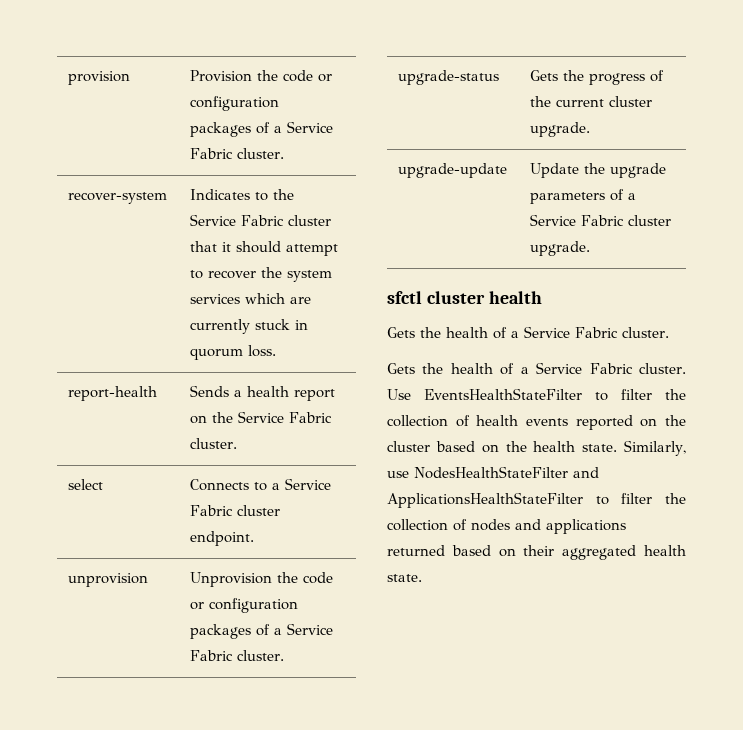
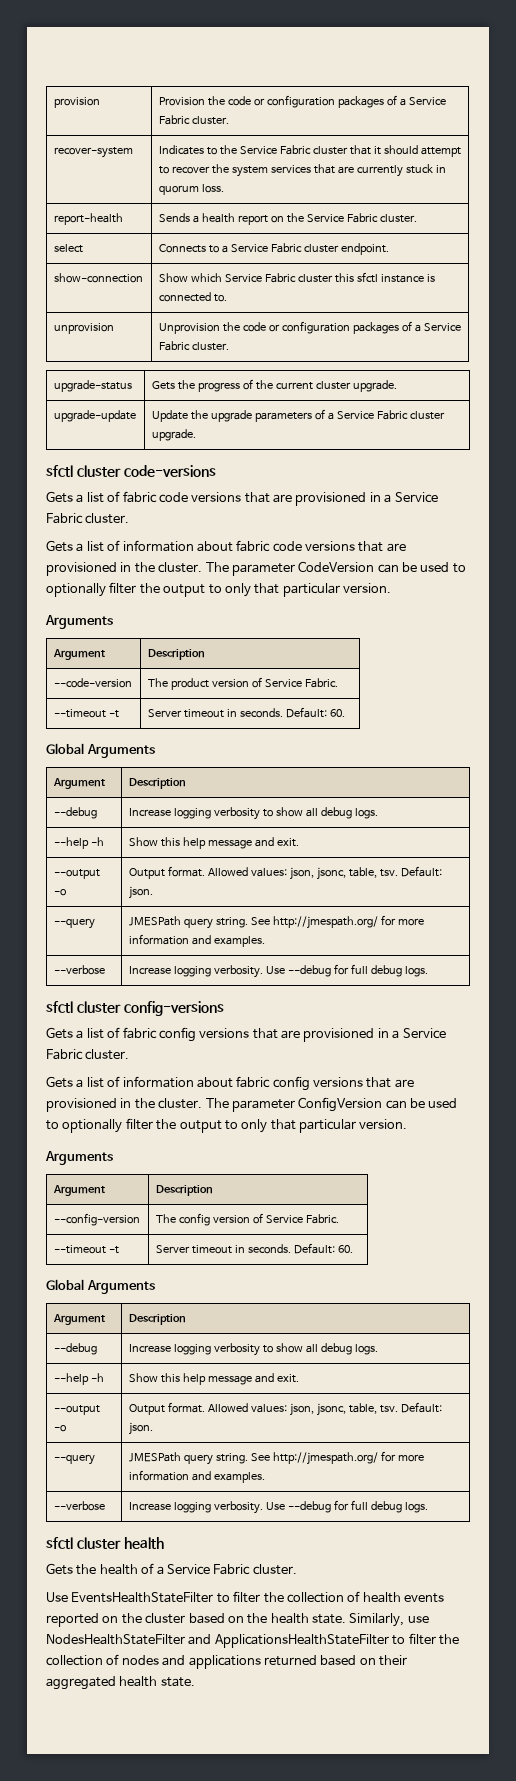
[245,293,286,304] which -> [313,164,335,174] that
(255, 538) none -> [53,273,143,283] [158,272,435,283] [158,292,227,302] // show-connection | Show which Service Fabric cluster this sfctl instance is connected to.
(591, 248) none -> [46,465,216,477] [46,491,438,506] [46,513,130,524] [46,540,406,552] [46,561,466,576] [46,582,391,597] [45,615,113,629] [52,649,105,660] [147,649,205,660] [53,678,132,688] [147,677,338,690] [53,709,119,718] [147,707,345,718] [46,743,155,758] [52,778,105,789] [128,778,186,789] [53,807,97,819] [128,807,378,820] [53,837,104,849] [128,837,299,849] [53,869,100,879] [53,889,66,896] [128,866,442,880] [128,886,153,899] [53,918,95,929] [128,915,424,929] [128,934,265,947] [53,965,105,975] [128,964,428,978] [46,1001,224,1016] [46,1027,446,1042] [46,1049,130,1060] [46,1076,414,1091] [46,1097,458,1112] [46,1118,408,1133] [45,1151,113,1165] [52,1185,105,1196] [155,1185,213,1196] [53,1213,140,1226] [155,1213,339,1226] [53,1245,119,1254] [155,1243,353,1254] [46,1279,155,1294] [52,1314,105,1325] [128,1314,186,1325] [53,1343,97,1355] [128,1343,378,1356] [53,1373,104,1385] [128,1373,299,1385] [53,1405,100,1415] [53,1425,66,1432] [128,1402,442,1416] [128,1422,153,1435] [53,1454,95,1465] [128,1451,424,1465] [128,1470,265,1483] [53,1501,105,1511] [128,1500,428,1514] // sfctl cluster code-versions // Gets a list of fabric code versions that are provisioned in a Service Fabric cluster. // Gets a list of information about fabric code versions that are provisioned in the cluster. The parameter CodeVersion can be used to optionally filter the output to only that particular version. // Arguments // Argument | Description // --code-version | The product version of Service Fabric. // --timeout -t | Server timeout in seconds. Default: 60. // Global Arguments // Argument | Description // --debug | Increase logging verbosity to show all debug logs. // --help -h | Show this help message and exit. // --output -o | Output format. Allowed values: json, jsonc, table, tsv. Default: json. // --query | JMESPath query string. See http://jmespath.org/ for more information and examples. // --verbose | Increase logging verbosity. Use --debug for full debug logs. // sfctl cluster config-versions // Gets a list of fabric config versions that are provisioned in a Service Fabric cluster. // Gets a list of information about fabric config versions that are provisioned in the cluster. The parameter ConfigVersion can be used to optionally filter the output to only that particular version. // Arguments // Argument | Description // --config-version | The config version of Service Fabric. // --timeout -t | Server timeout in seconds. Default: 60. // Global Arguments // Argument | Description // --debug | Increase logging verbosity to show all debug logs. // --help -h | Show this help message and exit. // --output -o | Output format. Allowed values: json, jsonc, table, tsv. Default: json. // --query | JMESPath query string. See http://jmespath.org/ for more information and examples. // --verbose | Increase logging verbosity. Use --debug for full debug logs.
[387,362,687,375] Gets the health of a Service Fabric cluster. -> (297, 1569) none

